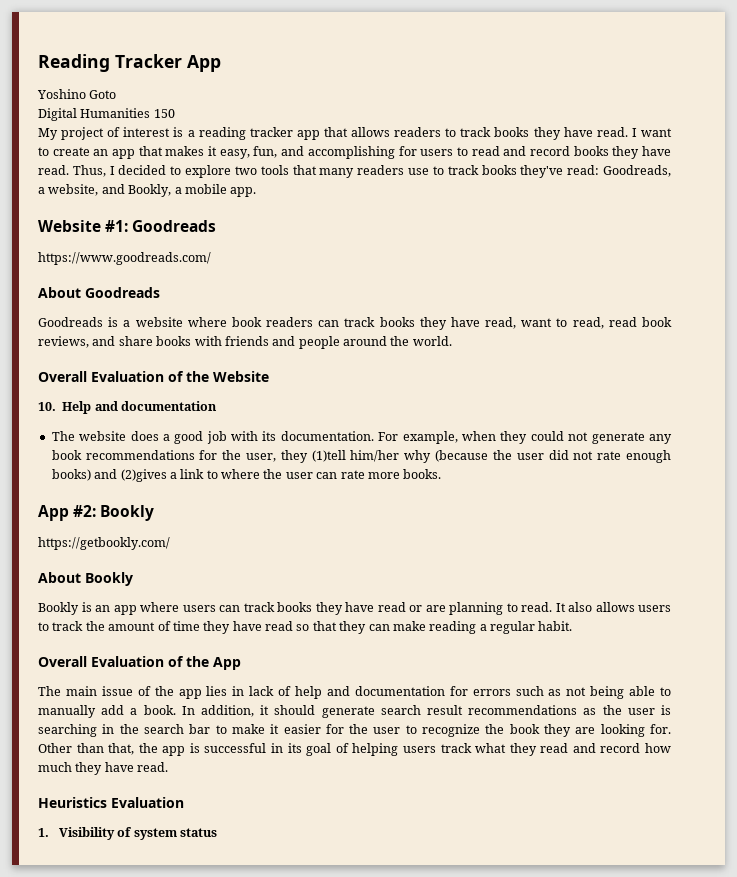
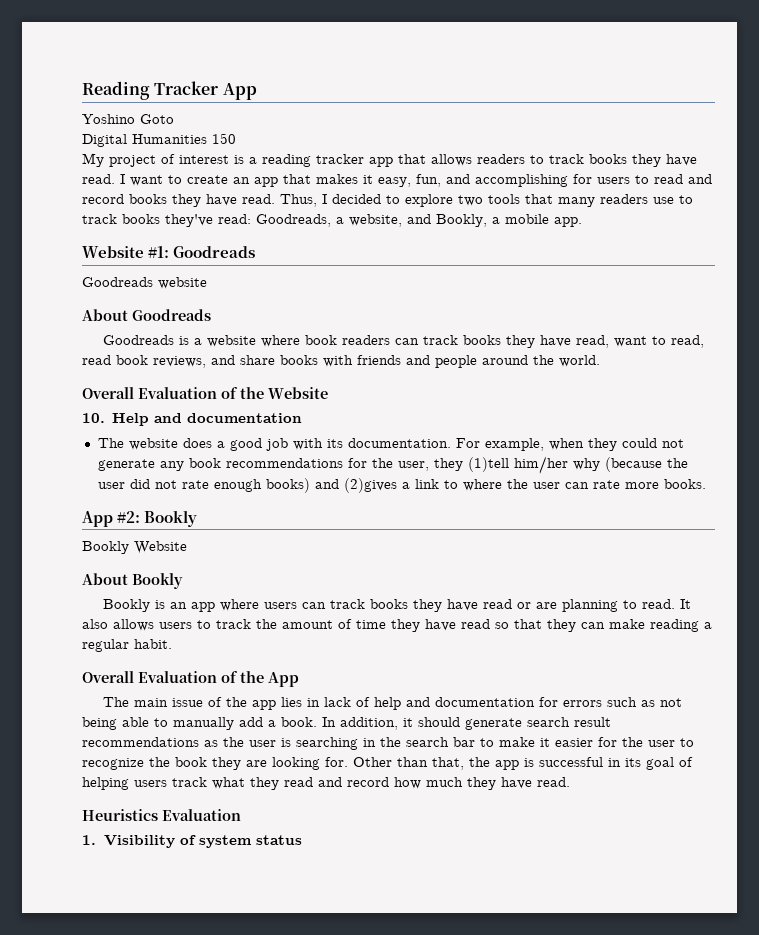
[38,252,211,265] https://www.goodreads.com/ -> [82,277,207,289] Goodreads website
[38,537,170,550] https://getbookly.com/ -> [82,541,187,554] Bookly Website

